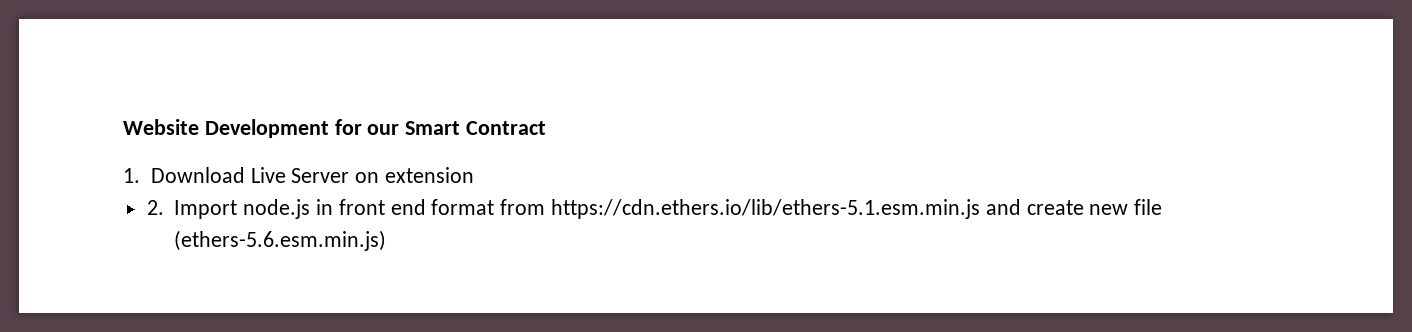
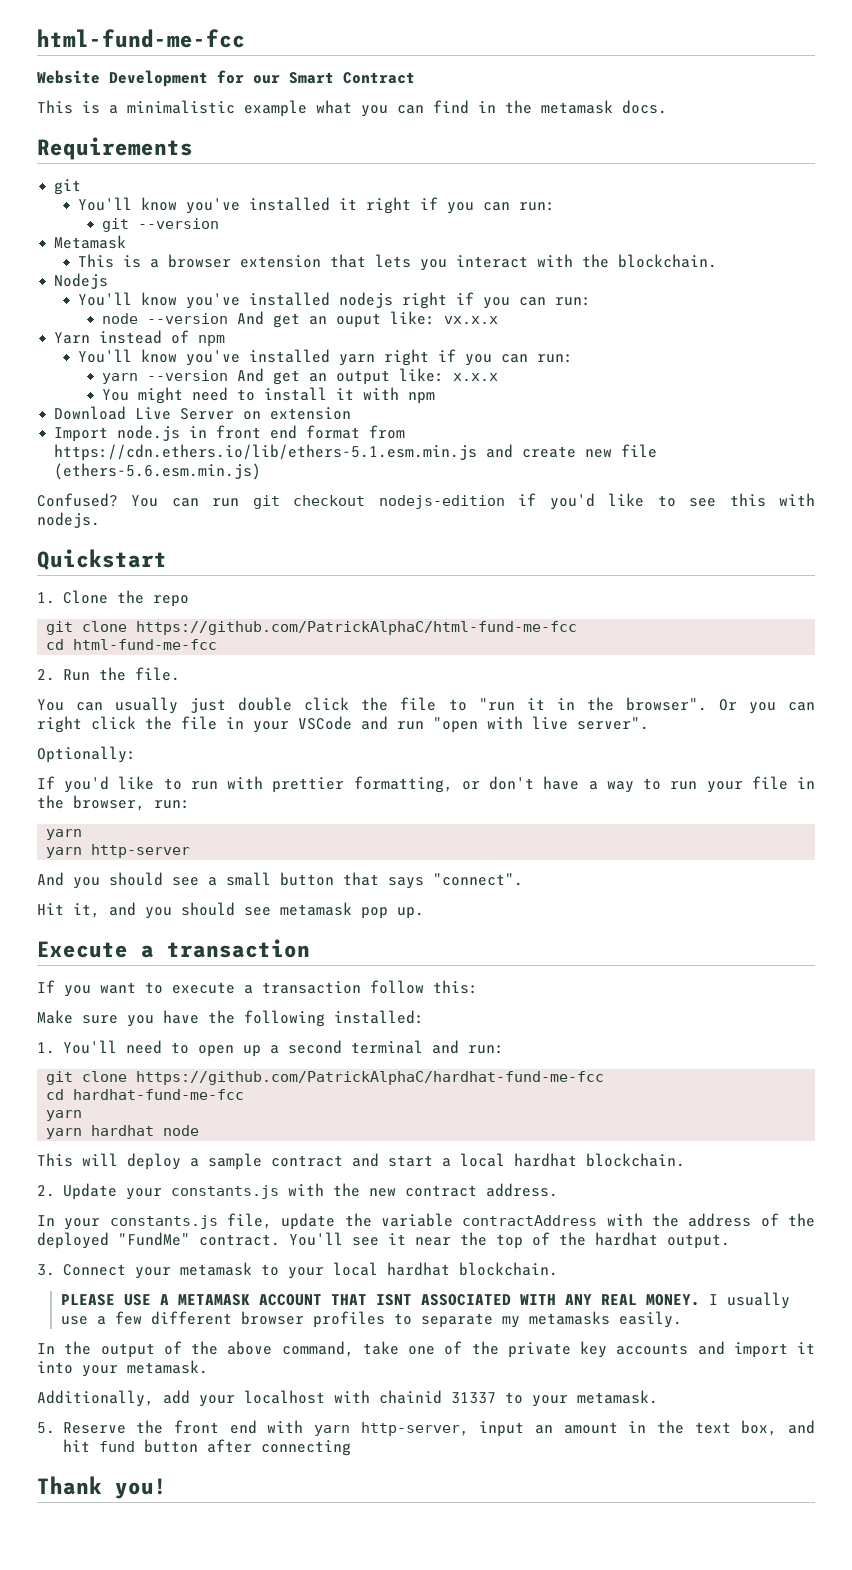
(123, 127) none -> [37,29,245,48] html-fund-me-fcc //
[123,168,140,183] 1. -> [37,100,667,117] [37,137,193,160] [54,179,82,195] [78,197,556,214] [101,218,219,232] [54,235,127,249] [78,254,718,271] [54,273,109,289] [78,292,592,309] [101,311,498,328] [54,330,226,346] [78,349,574,366] [101,368,498,385] [101,387,435,404] This is a minimalistic example what you can find in the metamask docs. // Requirements // git // You'll know you've installed it right if you can run: // git --version // Metamask // This is a browser extension that lets you interact with the blockchain. // Nodejs // You'll know you've installed nodejs right if you can run: // node --version And get an ouput like: vx.x.x // Yarn instead of npm // You'll know you've installed yarn right if you can run: // yarn --version And get an output like: x.x.x // You might need to install it with npm //
[146,200,164,215] 2. -> (352, 413) none
(387, 240) none -> [37,493,815,510] [37,512,100,528] [37,549,167,570] [37,590,189,607] [46,621,578,635] [46,639,218,650] [37,667,180,681] [37,697,815,714] [37,716,649,733] [37,746,136,763] [37,776,816,793] [37,795,190,811] [46,829,83,840] [46,844,191,858] [37,872,523,889] [37,902,424,919] [37,939,310,958] [37,980,478,997] [37,1010,424,1027] [37,1040,504,1057] [46,1071,605,1085] [46,1089,245,1100] [46,1110,83,1121] [46,1125,200,1139] [37,1153,685,1170] [37,1183,558,1200] [37,1213,816,1230] [37,1232,730,1249] [37,1262,558,1279] [60,1292,790,1309] [60,1311,682,1328] [37,1341,815,1358] [37,1360,208,1377] [37,1390,658,1407] [37,1420,816,1437] [62,1439,351,1456] [37,1476,167,1499] // Confused? You can run git checkout nodejs-edition if you'd like to see this with nodejs. // Quickstart // 1. Clone the repo // git clone https://github.com/PatrickAlphaC/html-fund-me-fcc // cd html-fund-me-fcc // 2. Run the file. // You can usually just double click the file to "run it in the browser". Or you can right click the file in your VSCode and run "open with live server". // Optionally: // If you'd like to run with prettier formatting, or don't have a way to run your file in the browser, run: // yarn // yarn http-server // And you should see a small button that says "connect". // Hit it, and you should see metamask pop up. // Execute a transaction // If you want to execute a transaction follow this: // Make sure you have the following installed: // 1. You'll need to open up a second terminal and run: // git clone https://github.com/PatrickAlphaC/hardhat-fund-me-fcc // cd hardhat-fund-me-fcc // yarn // yarn hardhat node // This will deploy a sample contract and start a local hardhat blockchain. // 2. Update your constants.js with the new contract address. // In your constants.js file, update the variable contractAddress with the address of the deployed "FundMe" contract. You'll see it near the top of the hardhat output. // 3. Connect your metamask to your local hardhat blockchain. // PLEASE USE A METAMASK ACCOUNT THAT ISNT ASSOCIATED WITH ANY REAL MONEY. I usually use a few different browser profiles to separate my metamasks easily. // In the output of the above command, take one of the private key accounts and import it into your metamask. // Additionally, add your localhost with chainid 31337 to your metamask. // 5. Reserve the front end with yarn http-server, input an amount in the text box, and hit fund button after connecting // Thank you!

